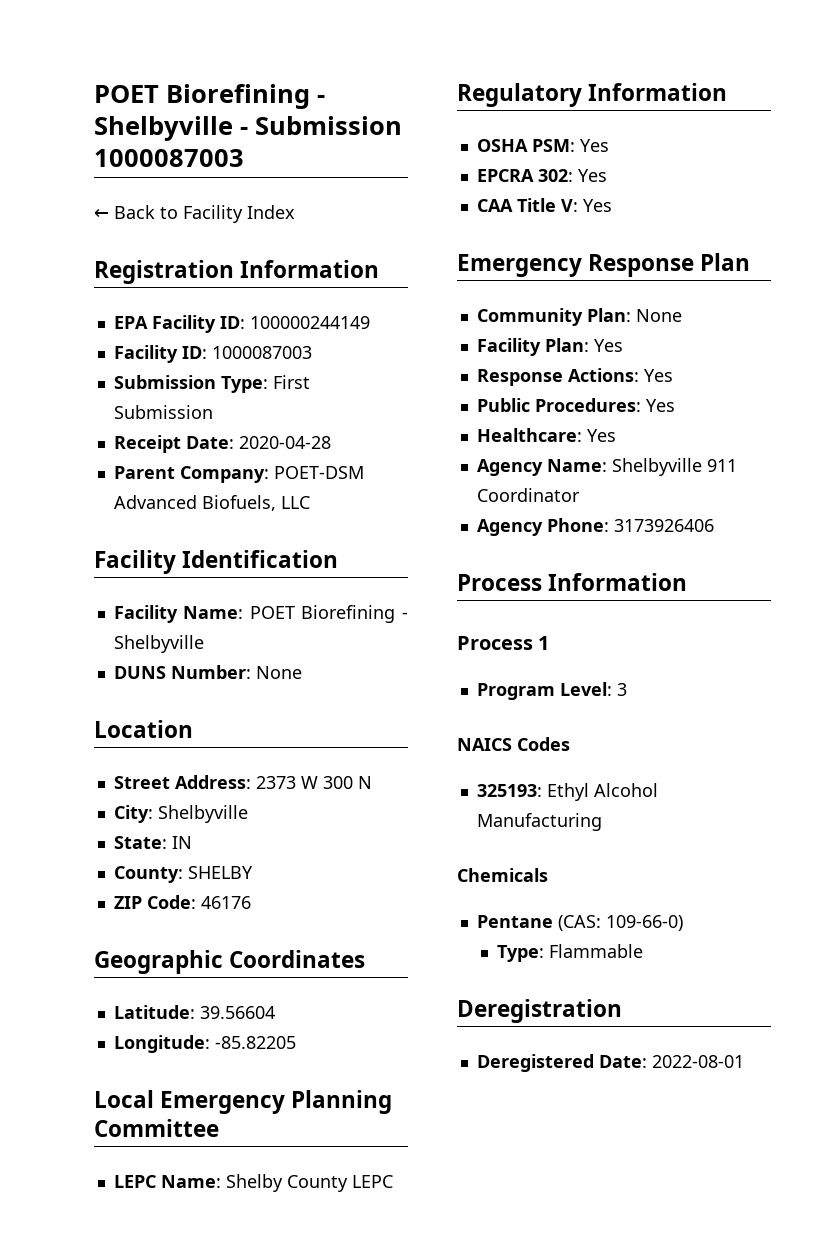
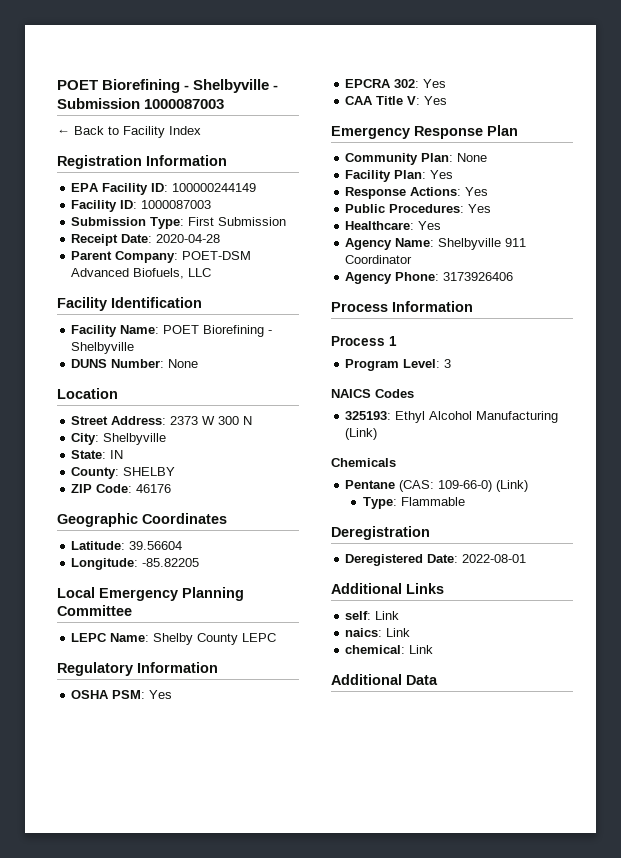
(602, 822) none -> [345,428,378,440] (Link)
(683, 923) none -> [496,480,529,492] (Link)
(744, 1061) none -> [331,583,444,594] [345,611,400,620] [345,628,411,637] [345,645,434,654] [331,674,438,685] // Additional Links // self: Link // naics: Link // chemical: Link // Additional Data

